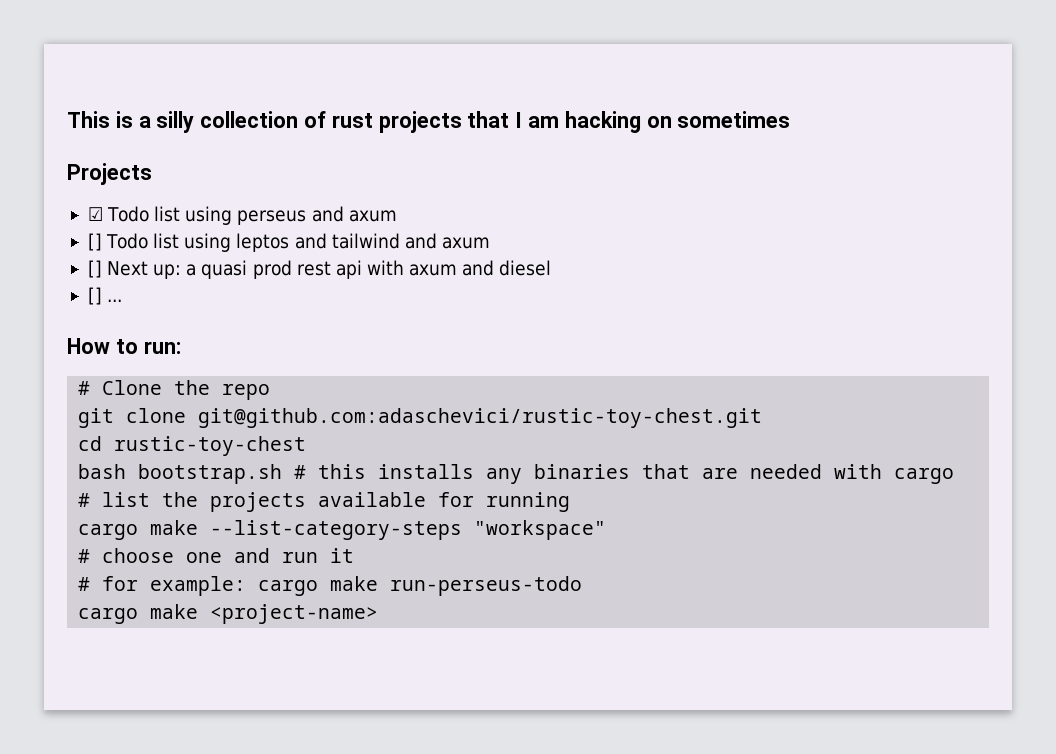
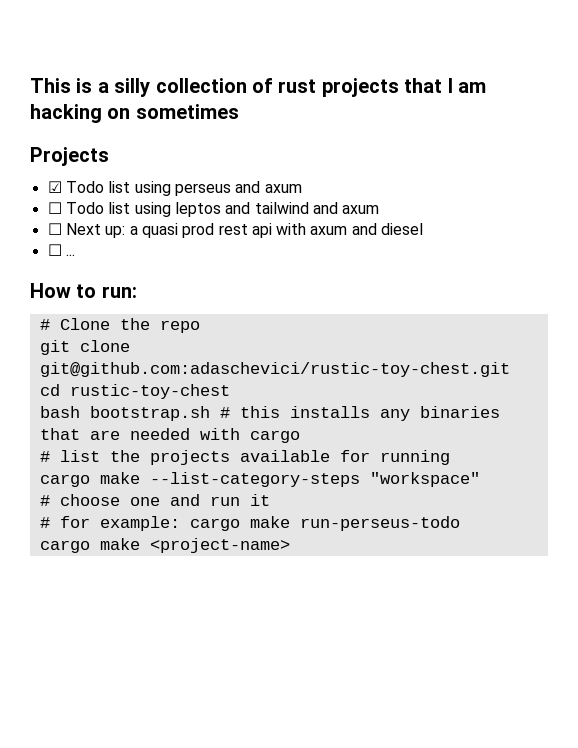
[87,233,102,251] [] -> [47,202,62,214] ☐
[87,260,102,278] [] -> [47,223,62,235] ☐
[87,287,102,305] [] -> [47,244,62,256] ☐

